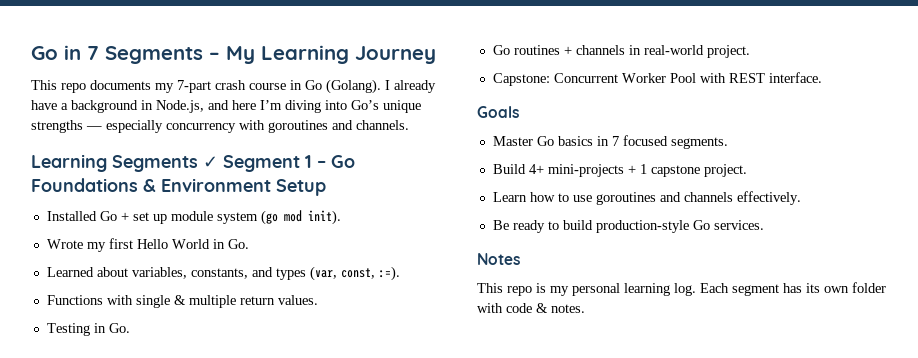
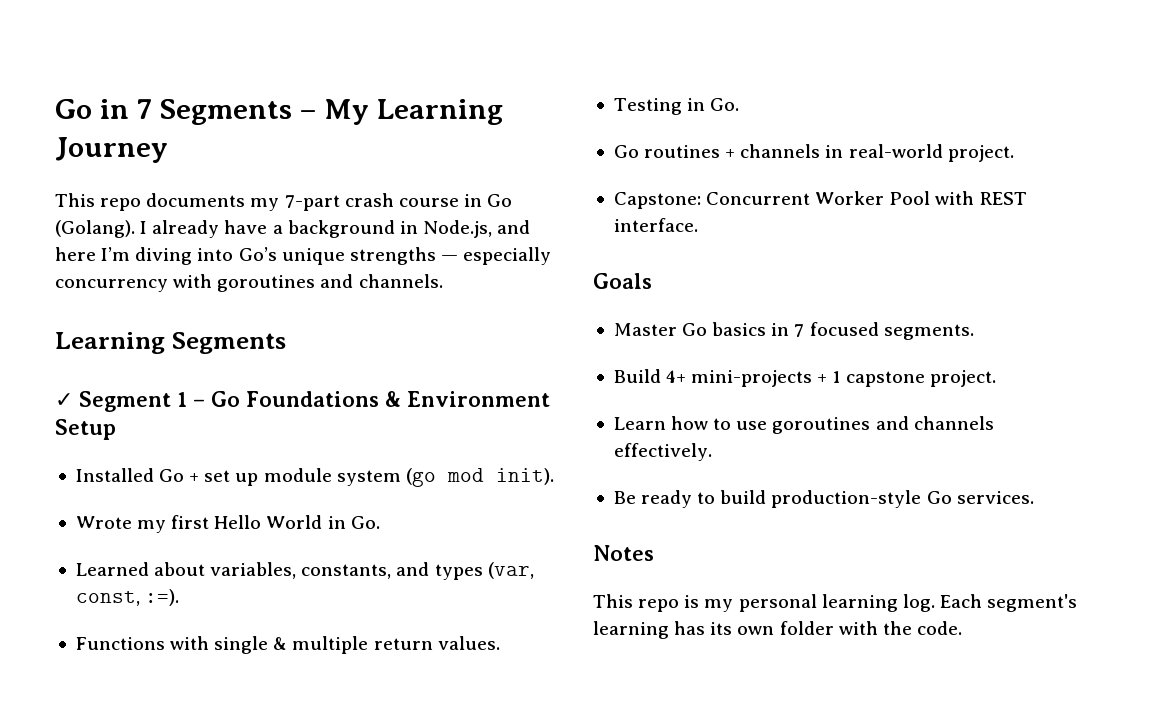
(198, 163) none -> (286, 343) //
[732,284,779,296] segment -> [987,594,1078,612] [593,621,669,639] segment's learning
[506,303,585,313] code & notes. -> [882,621,962,635] the code.

